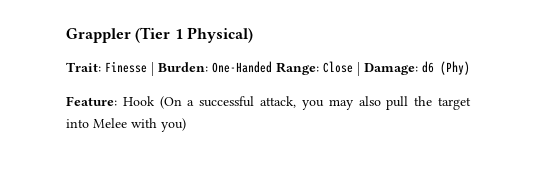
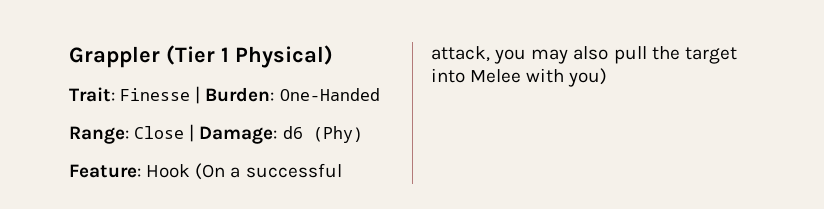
(272, 67) none -> (380, 94) //

